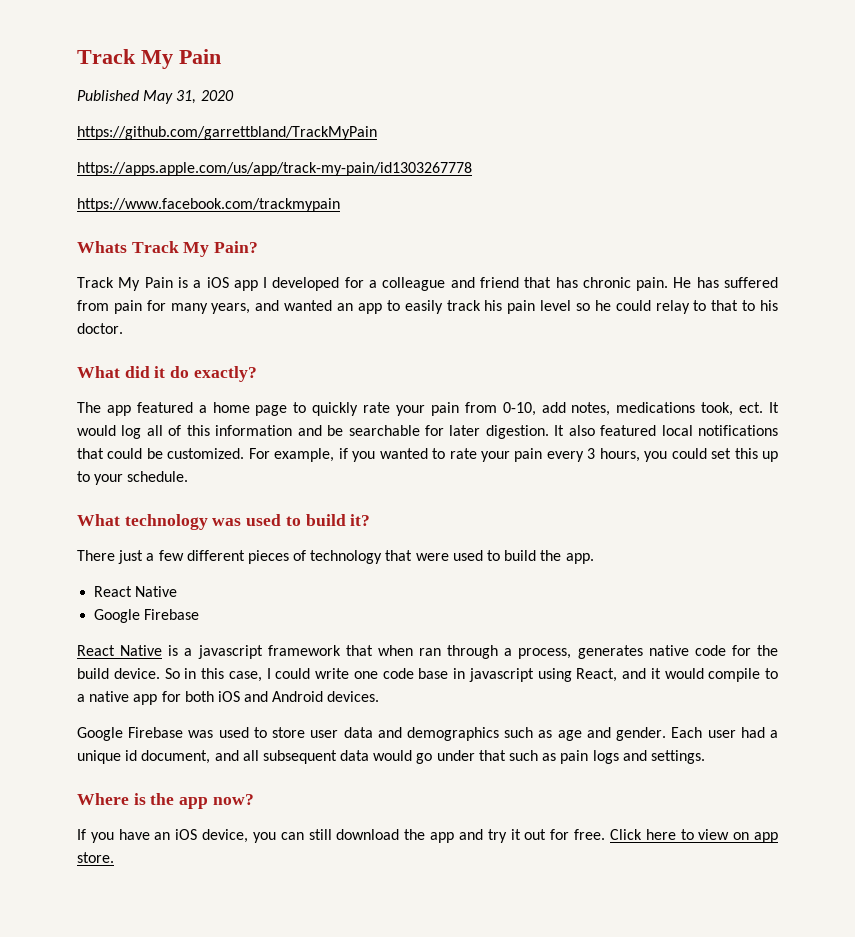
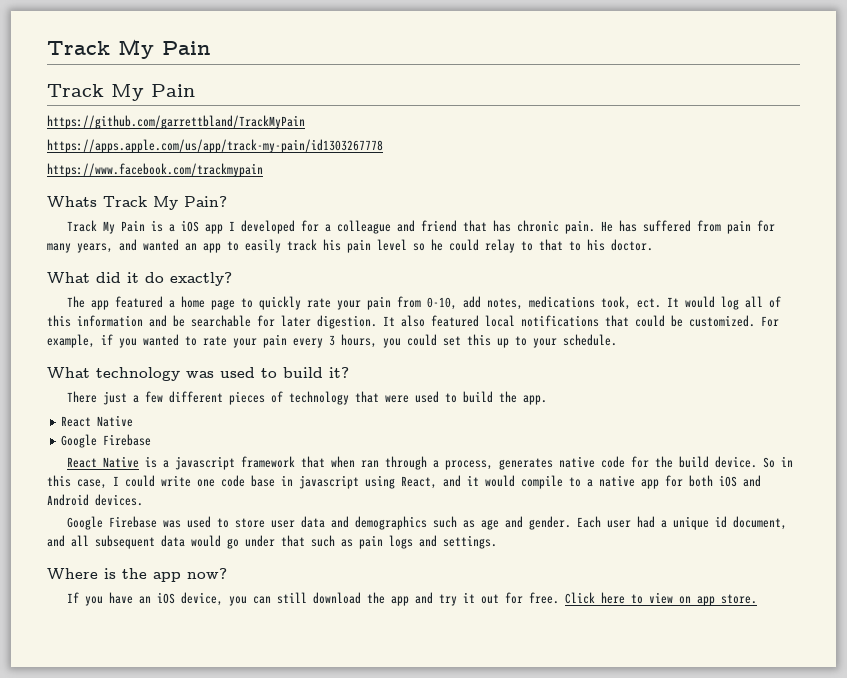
[77,49,221,69] [77,90,234,104] Track My Pain // Published May 31, 2020 -> [47,39,211,59] [47,84,195,101] Track My Pain // Track My Pain

